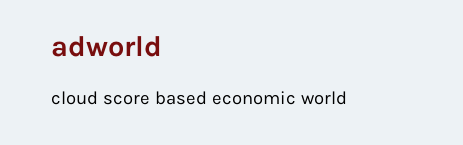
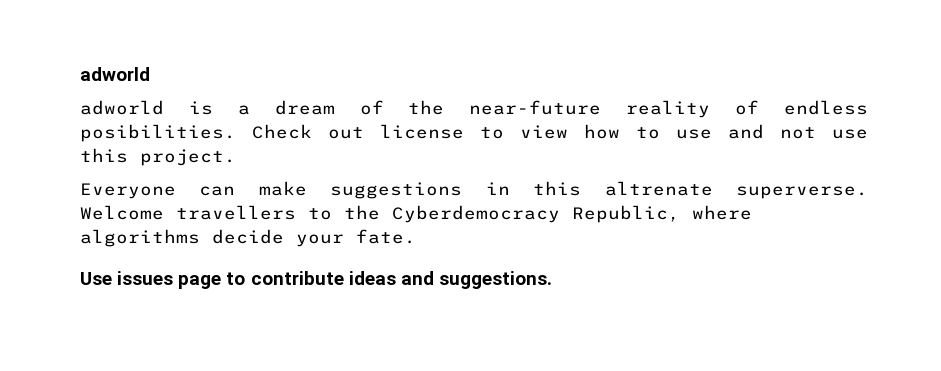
[51,91,347,105] cloud score based economic world -> [80,100,869,118] [80,124,868,142] [80,148,236,166] [80,181,869,199] [80,205,752,223] [80,229,416,247] [80,271,552,289] adworld is a dream of the near-future reality of endless posibilities. Check out license to view how to use and not use this project. // Everyone can make suggestions in this altrenate superverse. Welcome travellers to the Cyberdemocracy Republic, where algorithms decide your fate. // Use issues page to contribute ideas and suggestions.

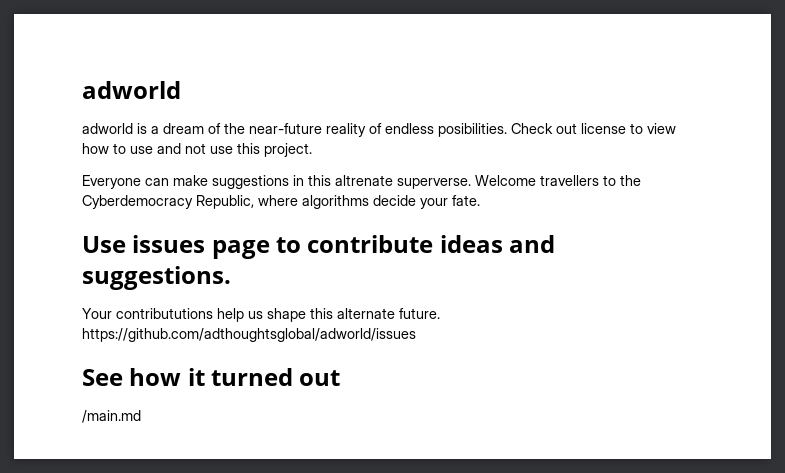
(552, 280) none -> [82,308,440,322] [82,328,416,342] [82,368,341,386] [82,410,141,423] // Your contribututions help us shape this alternate future. https://github.com/adthoughtsglobal/adworld/issues // See how it turned out // /main.md

